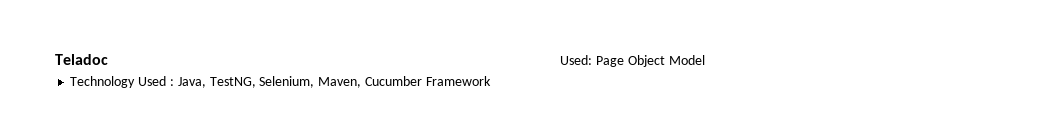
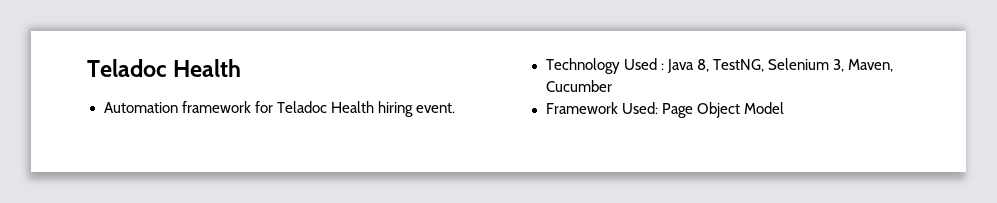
[55,54,108,65] [70,76,315,88] Teladoc // Technology Used : Java, TestNG, Selenium, -> [87,59,242,77] [103,101,455,117] [545,58,844,74] Teladoc Health // Automation framework for Teladoc Health hiring event. // Technology Used : Java 8, TestNG, Selenium 3,
(422, 81) none -> (612, 86) //

